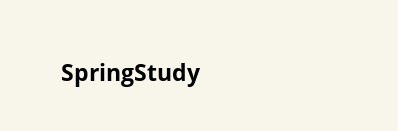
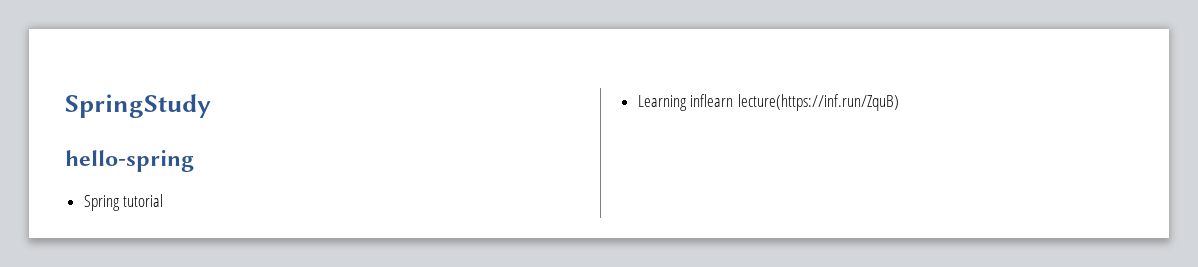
(201, 75) none -> [65,150,194,172] [83,194,164,211] [637,94,899,111] // hello-spring // Spring tutorial // Learning inflearn lecture(https://inf.run/ZquB)

